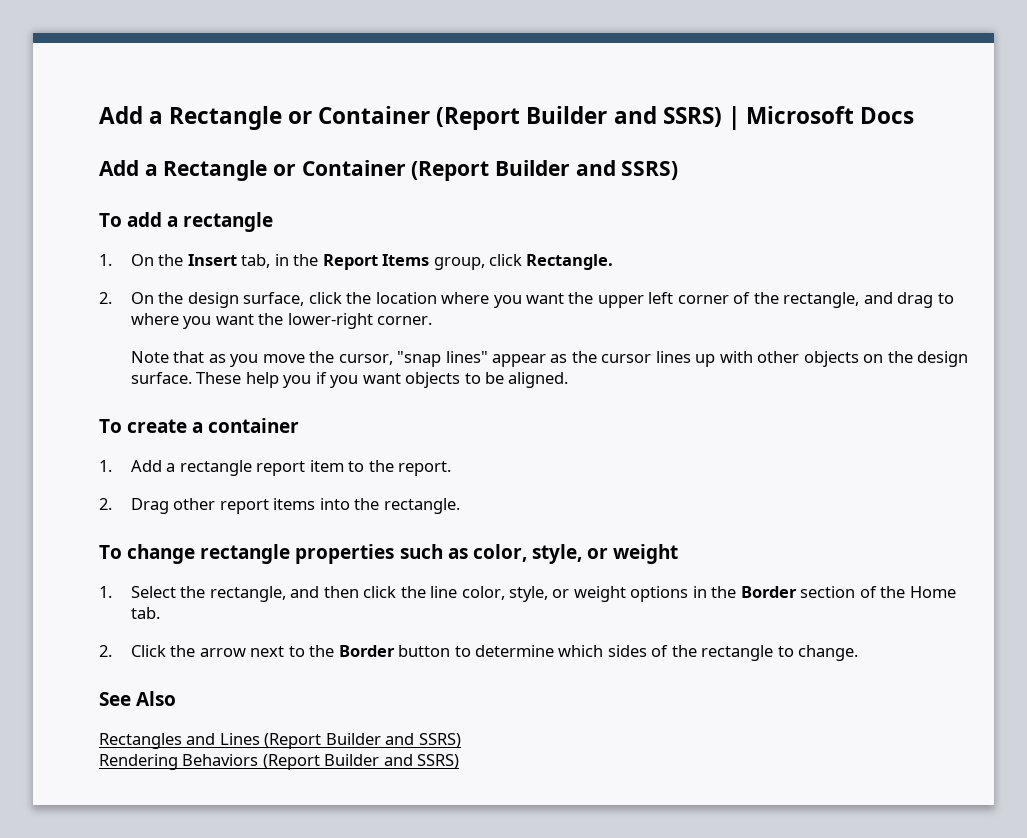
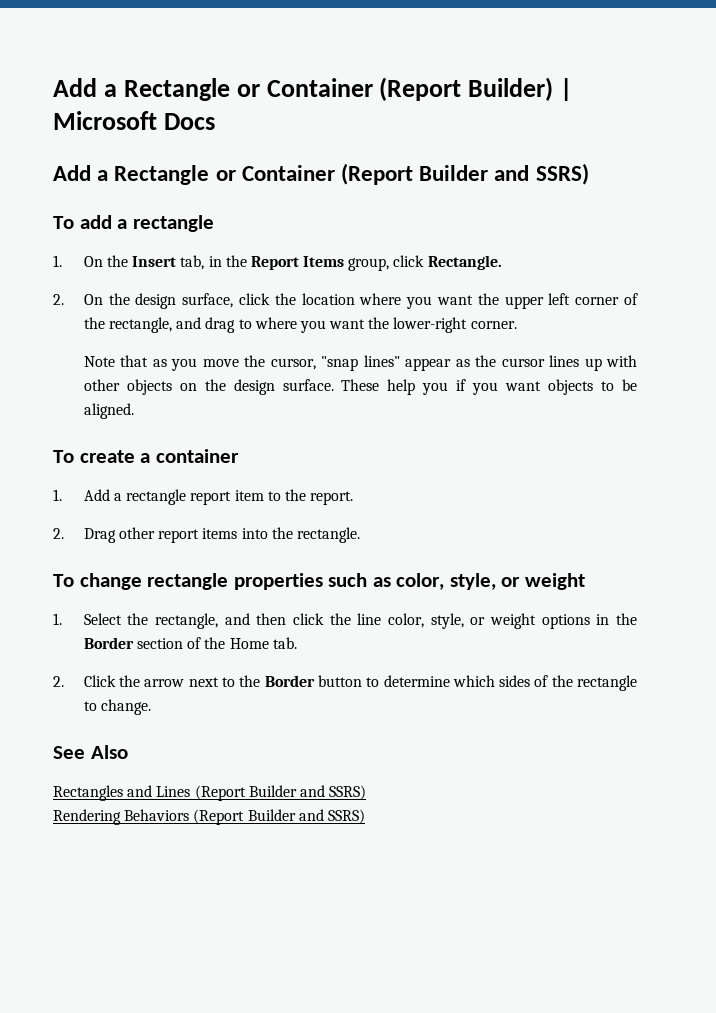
[99,106,722,130] Add a Rectangle or Container (Report Builder and SSRS) -> [53,77,554,101] Add a Rectangle or Container (Report Builder)

